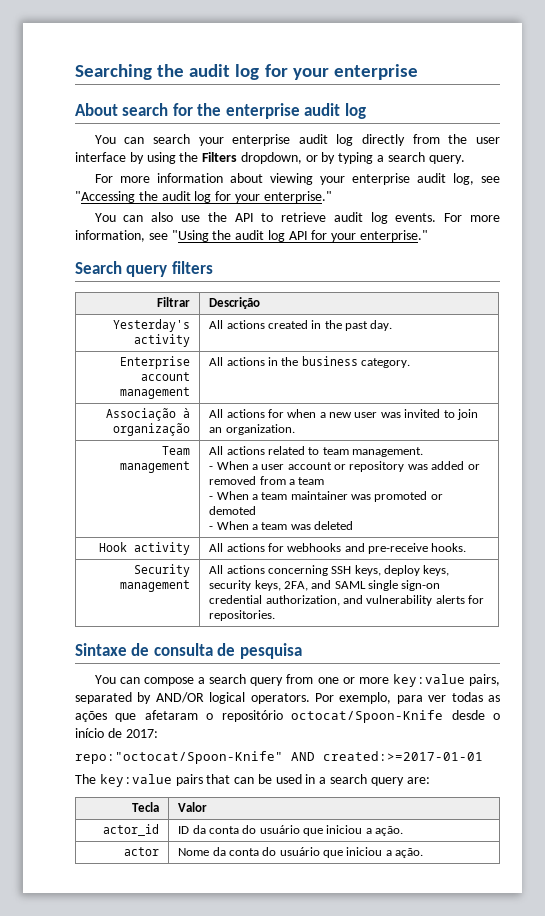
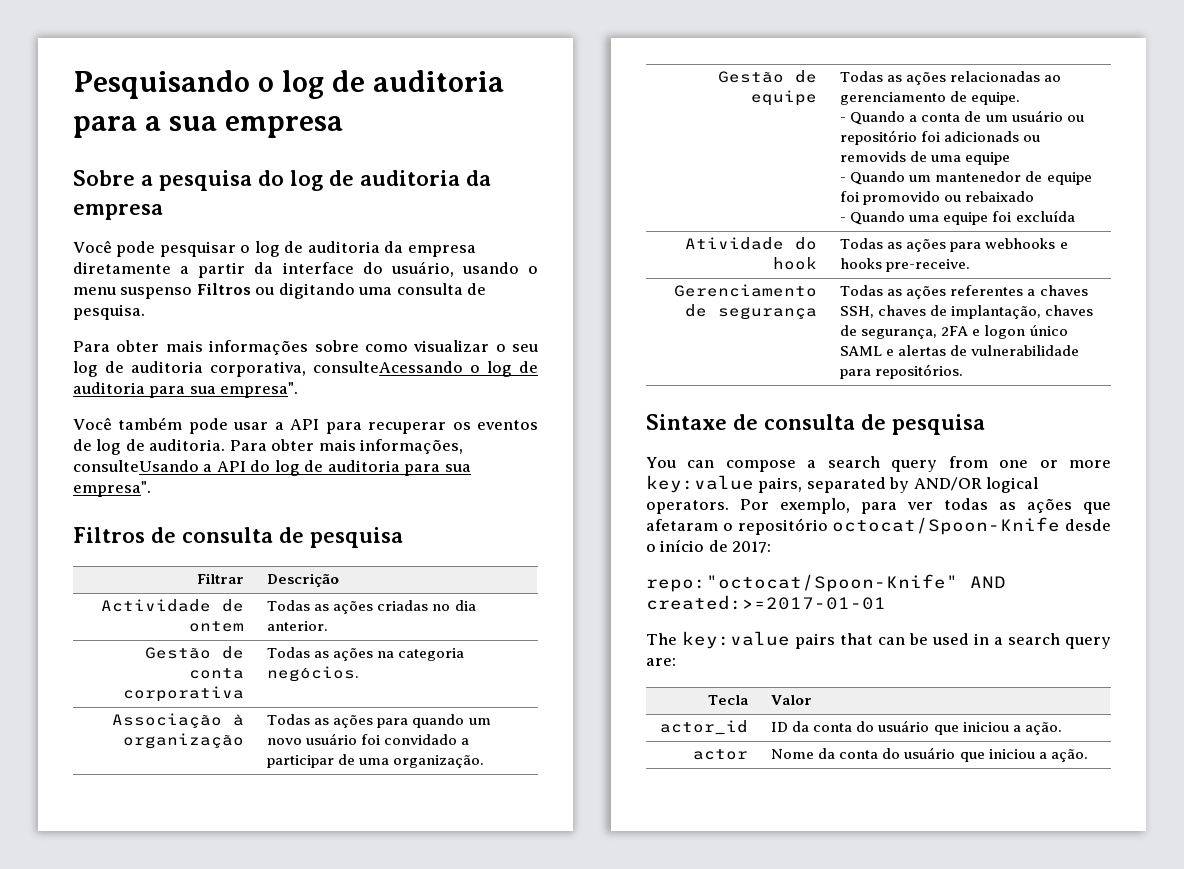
[75,64,418,80] [75,103,366,119] [94,134,501,146] [75,152,465,164] [94,173,501,185] [75,191,332,203] [94,212,500,224] [75,230,429,242] [75,261,213,277] [156,297,190,307] [209,297,261,309] [112,319,190,332] [133,334,190,347] [209,320,393,331] [119,356,190,369] [140,372,190,381] [119,387,190,399] [209,356,411,368] [105,408,190,421] [112,423,190,436] [209,409,478,420] [209,424,295,435] [161,446,190,455] [119,461,190,473] [209,446,424,457] [209,461,480,472] [209,476,325,485] [209,491,443,502] [209,506,257,515] [209,521,354,530] [98,542,190,555] [209,543,467,554] [133,564,190,577] [119,580,190,592] [209,565,450,576] [209,580,441,591] [209,595,485,606] [209,610,276,621] Searching the audit log for your enterprise // About search for the enterprise audit log // You can search your enterprise audit log directly from the user interface by using the Filters dropdown, or by typing a search query. // For more information about viewing your enterprise audit log, see "Accessing the audit log for your enterprise." // You can also use the API to retrieve audit log events. For more information, see "Using the audit log API for your enterprise." // Search query filters // Filtrar | Descrição // Yesterday's activity | All actions created in the past day. // Enterprise account management | All actions in the business category. // Associação à organização | All actions for when a new user was invited to join an organization. // Team management | All actions related to team management. // - When a user account or repository was added or removed from a team // - When a team maintainer was promoted or demoted // - When a team was deleted // Hook activity | All actions for webhooks and pre-receive hooks. // Security management | All actions concerning SSH keys, deploy keys, security keys, 2FA, and SAML single sign-on credential authorization, and vulnerability alerts for repositories. -> [73,70,505,99] [73,116,344,138] [73,170,491,191] [73,204,163,220] [73,240,476,257] [73,261,538,278] [73,283,487,299] [73,304,145,320] [73,340,538,355] [73,361,538,377] [73,382,299,398] [73,417,538,434] [73,439,464,455] [73,460,471,476] [73,481,151,497] [73,527,403,548] [196,573,244,584] [267,573,340,587] [100,599,244,612] [188,621,244,632] [267,600,476,614] [267,621,329,631] [144,646,244,659] [188,668,244,679] [122,686,244,702] [267,647,465,661] [267,666,360,682] [111,713,244,728] [122,733,244,749] [267,714,491,728] [267,733,470,745] [267,754,485,768] [717,70,817,83] [750,90,817,106] [840,71,1062,85] [840,91,1021,105] [840,110,1084,125] [840,130,1041,145] [840,151,1011,165] [840,171,1092,185] [840,191,1035,205] [840,210,1075,225] [684,237,817,250] [772,257,817,270] [840,238,1068,252] [840,258,971,272] [673,284,817,297] [684,304,817,320] [840,285,1088,299] [840,305,1094,319] [840,325,1068,339] [840,345,1080,356] [840,364,964,379] Pesquisando o log de auditoria para a sua empresa // Sobre a pesquisa do log de auditoria da empresa // Você pode pesquisar o log de auditoria da empresa diretamente a partir da interface do usuário, usando o menu suspenso Filtros ou digitando uma consulta de pesquisa. // Para obter mais informações sobre como visualizar o seu log de auditoria corporativa, consulteAcessando o log de auditoria para sua empresa". // Você também pode usar a API para recuperar os eventos de log de auditoria. Para obter mais informações, consulteUsando a API do log de auditoria para sua empresa". // Filtros de consulta de pesquisa // Filtrar | Descrição // Actividade de ontem | Todas as ações criadas no dia anterior. // Gestão de conta corporativa | Todas as ações na categoria negócios. // Associação à organização | Todas as ações para quando um novo usuário foi convidado a participar de uma organização. // Gestão de equipe | Todas as ações relacionadas ao gerenciamento de equipe. // - Quando a conta de um usuário ou repositório foi adicionads ou removids de uma equipe // - Quando um mantenedor de equipe foi promovido ou rebaixado // - Quando uma equipe foi excluída // Atividade do hook | Todas as ações para webhooks e hooks pre-receive. // Gerenciamento de segurança | Todas as ações referentes a chaves SSH, chaves de implantação, chaves de segurança, 2FA e logon único SAML e alertas de vulnerabilidade para repositórios.

